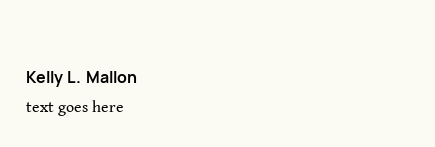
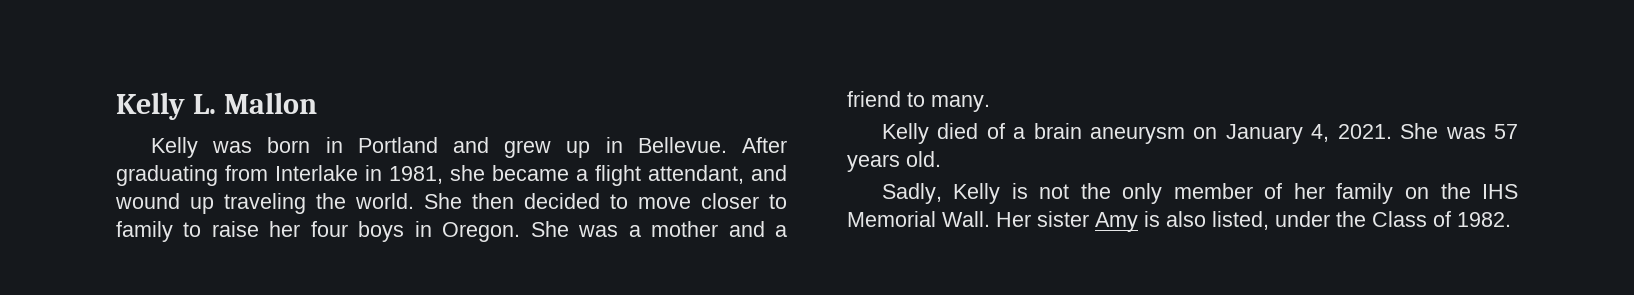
[26,100,125,116] text goes here -> [150,137,787,158] [116,165,787,186] [115,193,787,214] [116,221,787,242] [847,91,990,112] [881,123,1518,144] [847,151,941,172] [881,183,1518,204] [847,211,1511,232] Kelly was born in Portland and grew up in Bellevue. After graduating from Interlake in 1981, she became a flight attendant, and wound up traveling the world. She then decided to move closer to family to raise her four boys in Oregon. She was a mother and a friend to many. // Kelly died of a brain aneurysm on January 4, 2021. She was 57 years old. // Sadly, Kelly is not the only member of her family on the IHS Memorial Wall. Her sister Amy is also listed, under the Class of 1982.

